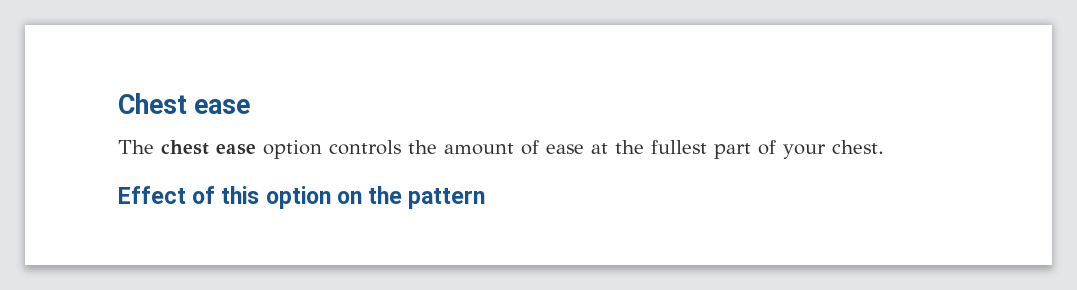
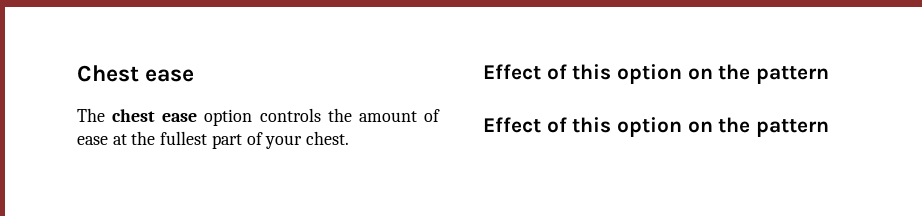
(486, 198) none -> [483,117,830,137] // Effect of this option on the pattern

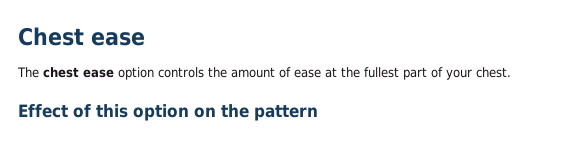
[483,117,830,137] // Effect of this option on the pattern -> (318, 113) none

